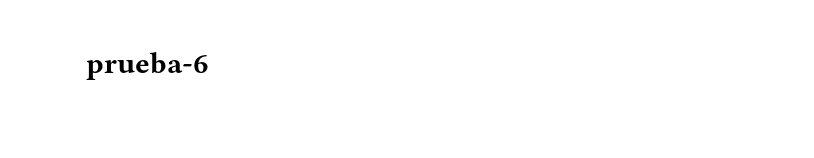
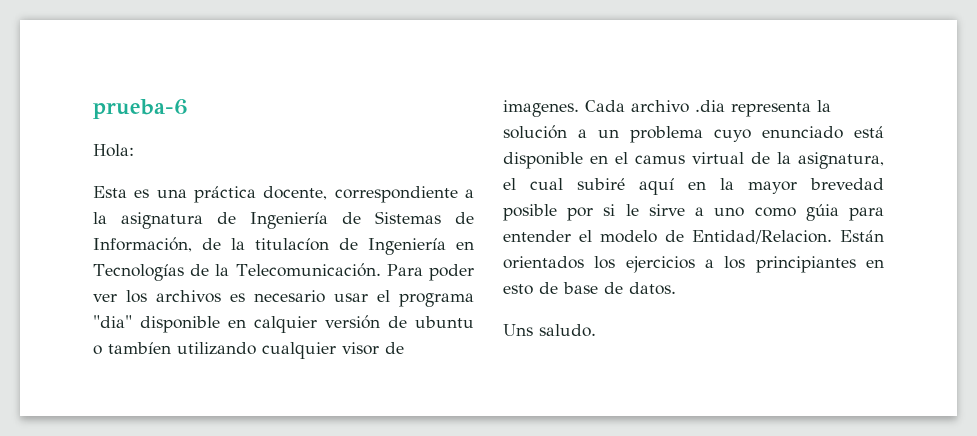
(209, 66) none -> [93,144,134,157] [93,186,474,203] [93,211,474,229] [93,237,474,255] [93,263,474,281] [93,290,474,307] [93,315,474,333] [93,342,404,359] [503,100,831,117] [503,125,884,143] [503,152,884,169] [503,178,884,195] [503,204,884,221] [503,230,884,244] [503,256,884,273] [503,282,676,295] [503,324,596,337] // Hola: // Esta es una práctica docente, correspondiente a la asignatura de Ingeniería de Sistemas de Información, de la titulacíon de Ingeniería en Tecnologías de la Telecomunicación. Para poder ver los archivos es necesario usar el programa "dia" disponible en calquier versión de ubuntu o tambíen utilizando cualquier visor de imagenes. Cada archivo .dia representa la solución a un problema cuyo enunciado está disponible en el camus virtual de la asignatura, el cual subiré aquí en la mayor brevedad posible por si le sirve a uno como gúia para entender el modelo de Entidad/Relacion. Están orientados los ejercicios a los principiantes en esto de base de datos. // Uns saludo.

